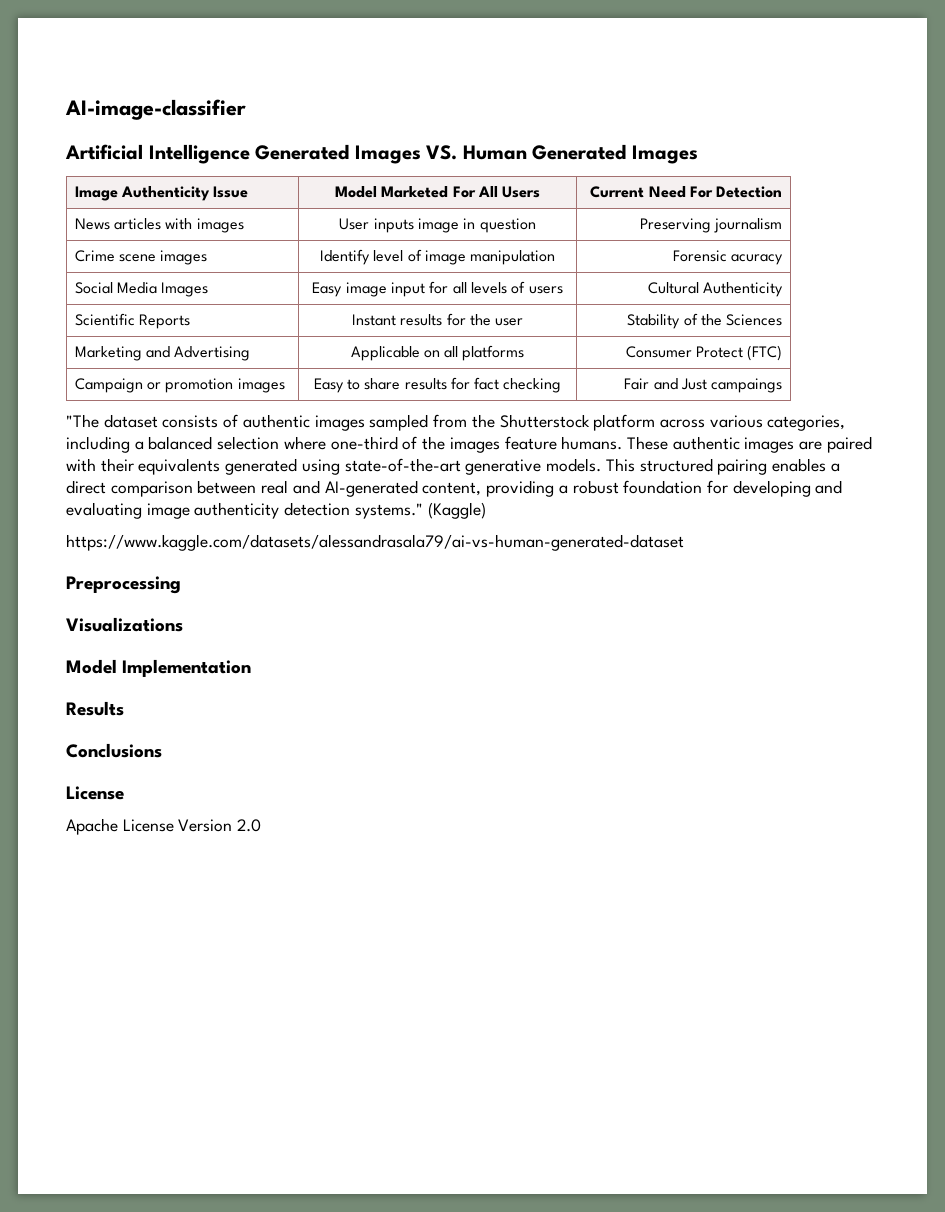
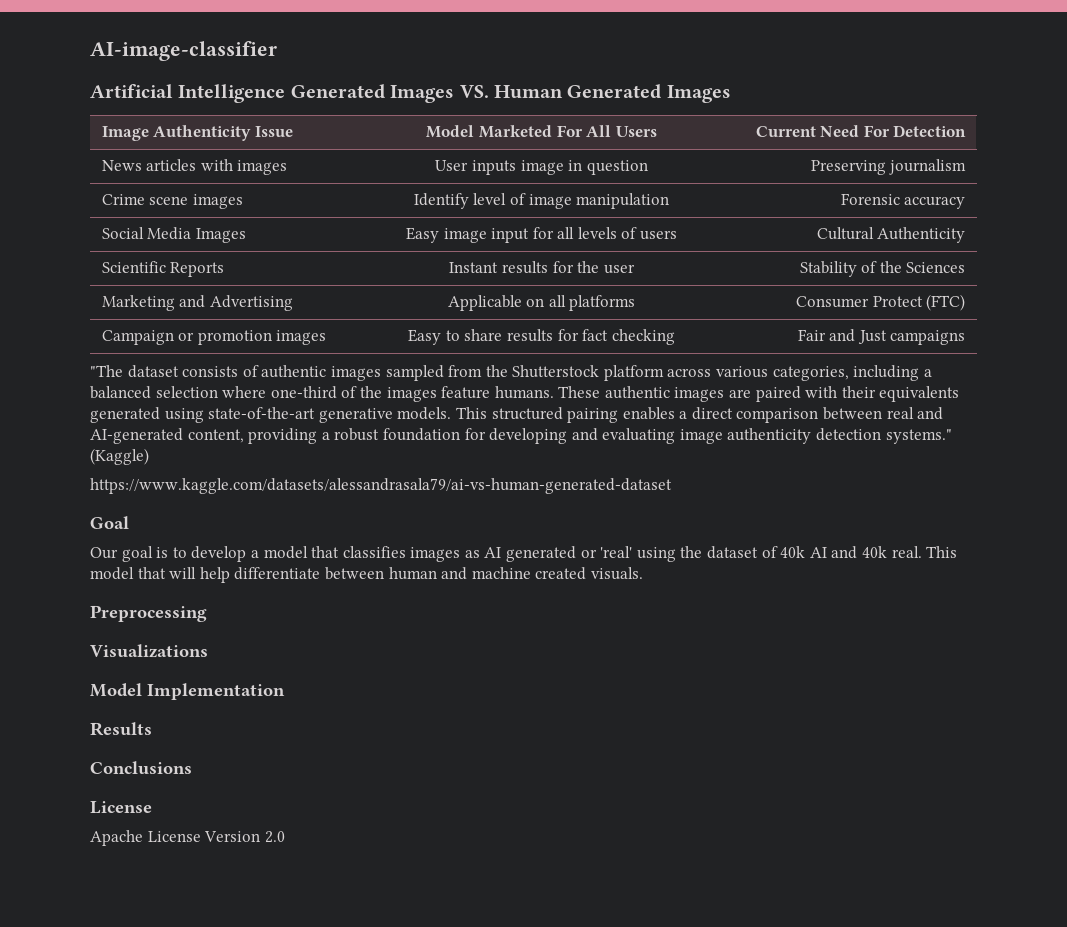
[731,254,784,265] acuracy -> [904,196,966,209] accuracy
[711,378,783,393] campaings -> [890,330,966,345] campaigns
(684, 542) none -> [90,516,129,529] [90,546,958,562] [90,567,643,583] // Goal // Our goal is to develop a model that classifies images as AI generated or 'real' using the dataset of 40k AI and 40k real. This model that will help differentiate between human and machine created visuals.

